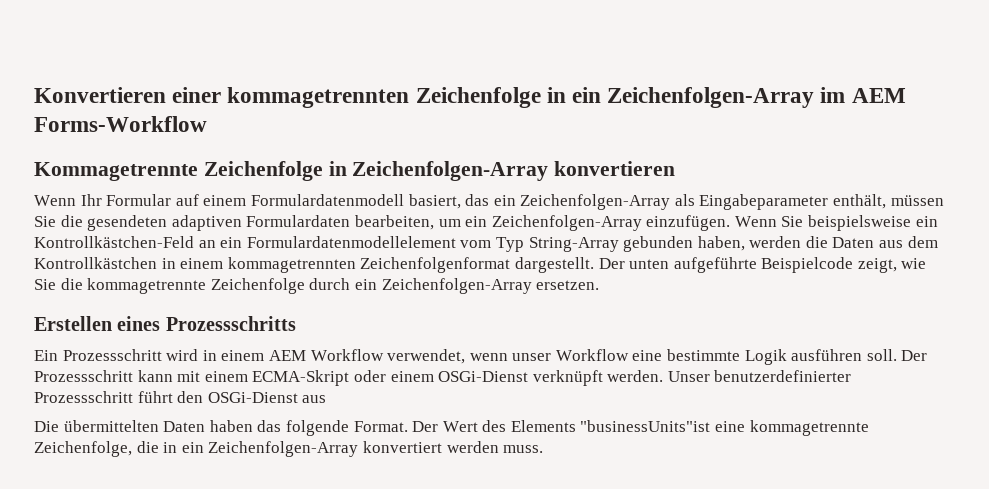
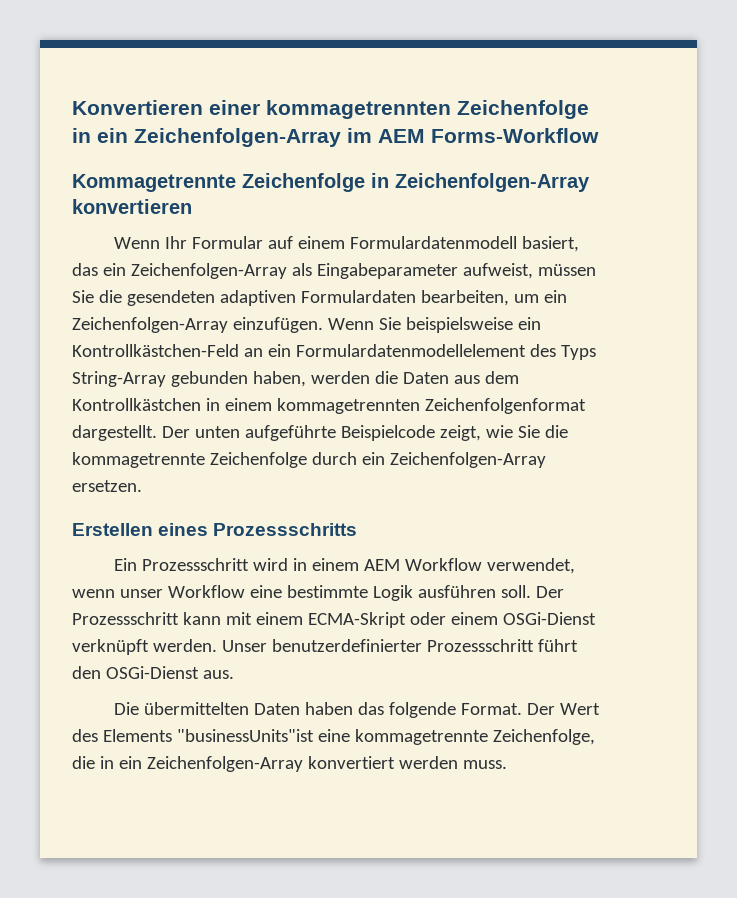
[833,194,887,209] enthält, -> [462,263,533,279] aufweist,
[460,237,524,252] vom Typ -> [529,344,596,360] des Typs
[302,395,327,403] aus -> [202,670,234,679] aus.

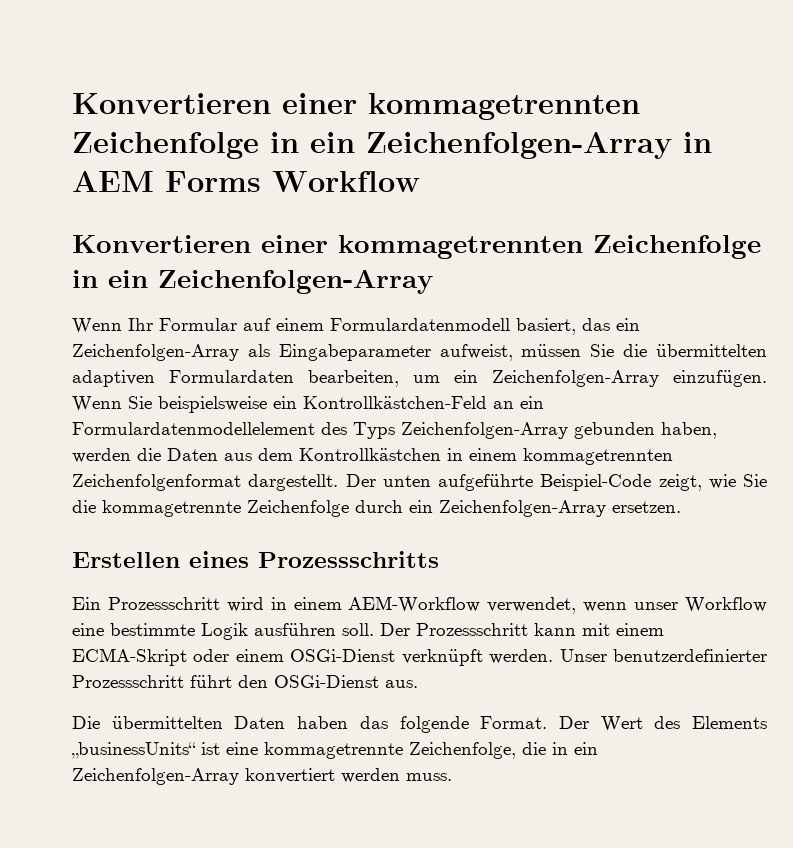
[72,100,589,119] [72,128,599,147] [72,173,590,192] [72,199,192,214] Konvertieren einer kommagetrennten Zeichenfolge in ein Zeichenfolgen-Array im AEM Forms-Workflow // Kommagetrennte Zeichenfolge in Zeichenfolgen-Array konvertieren -> [72,93,640,120] [72,132,712,159] [72,171,420,192] [72,235,761,259] [72,269,433,294] Konvertieren einer kommagetrennten Zeichenfolge in ein Zeichenfolgen-Array in AEM Forms Workflow // Konvertieren einer kommagetrennten Zeichenfolge in ein Zeichenfolgen-Array
[126,290,215,306] gesendeten -> [656,344,767,357] übermittelten
[72,371,166,387] String-Array -> [401,422,568,439] Zeichenfolgen-Array
[340,425,435,441] Beispielcode -> [540,474,652,491] Beispiel-Code
[363,558,482,571] AEM Workflow -> [348,596,481,613] AEM-Workflow
[176,729,314,742] "businessUnits"ist -> [72,742,220,759] „businessUnits“ ist

